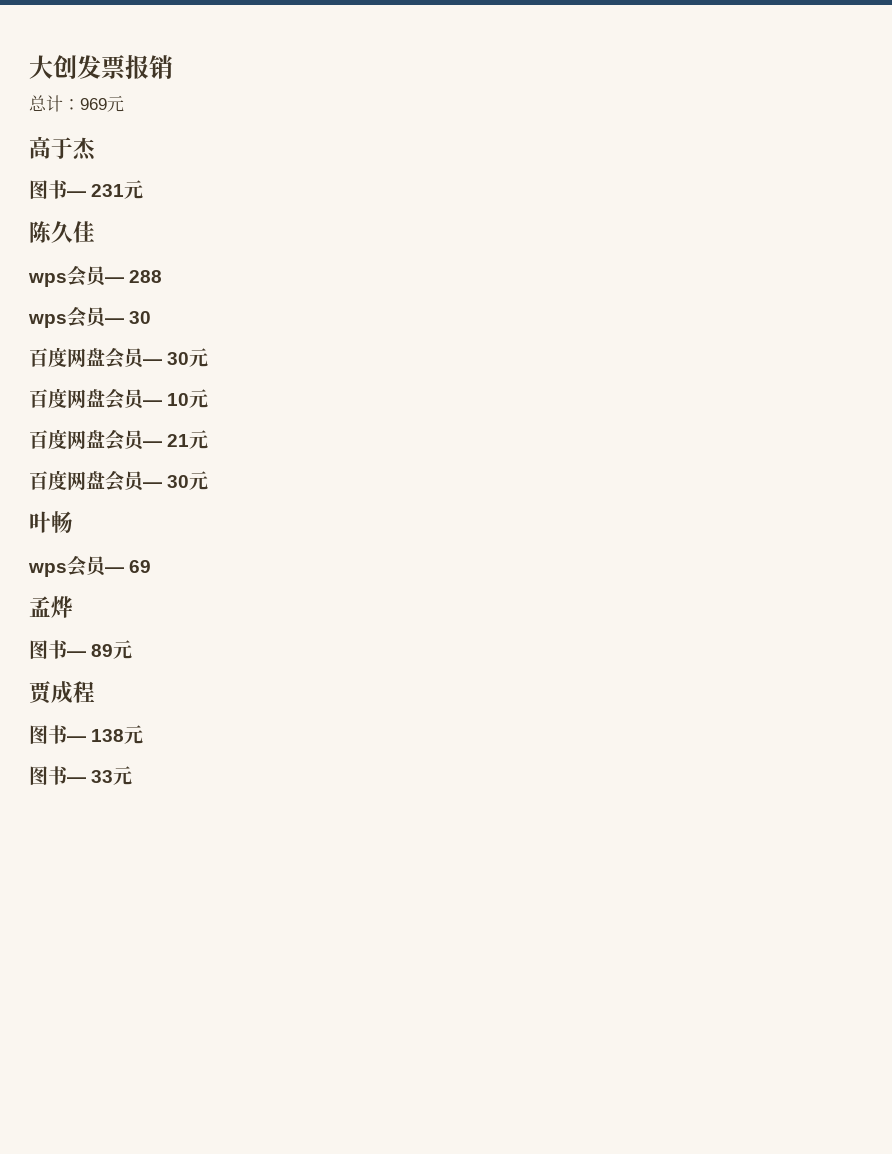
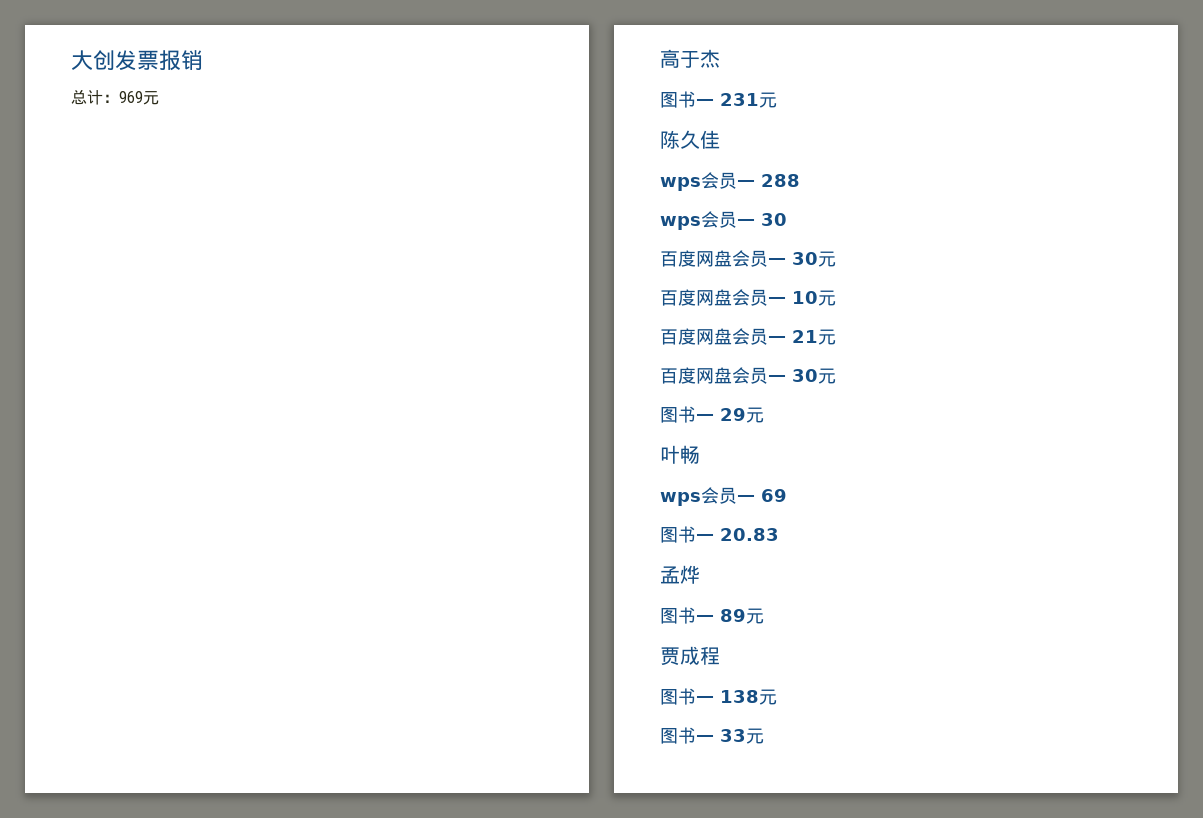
(209, 480) none -> [660,406,764,423] // 图书— 29元
(152, 566) none -> [660,526,779,543] // 图书— 20.83

